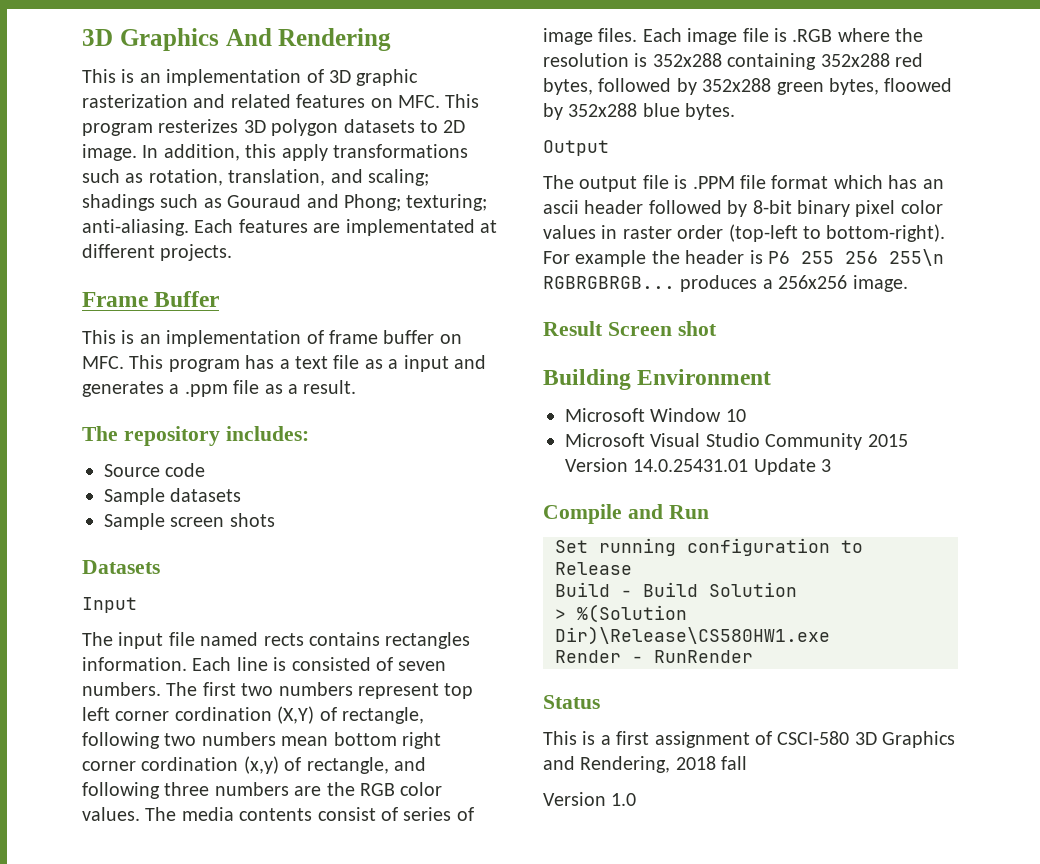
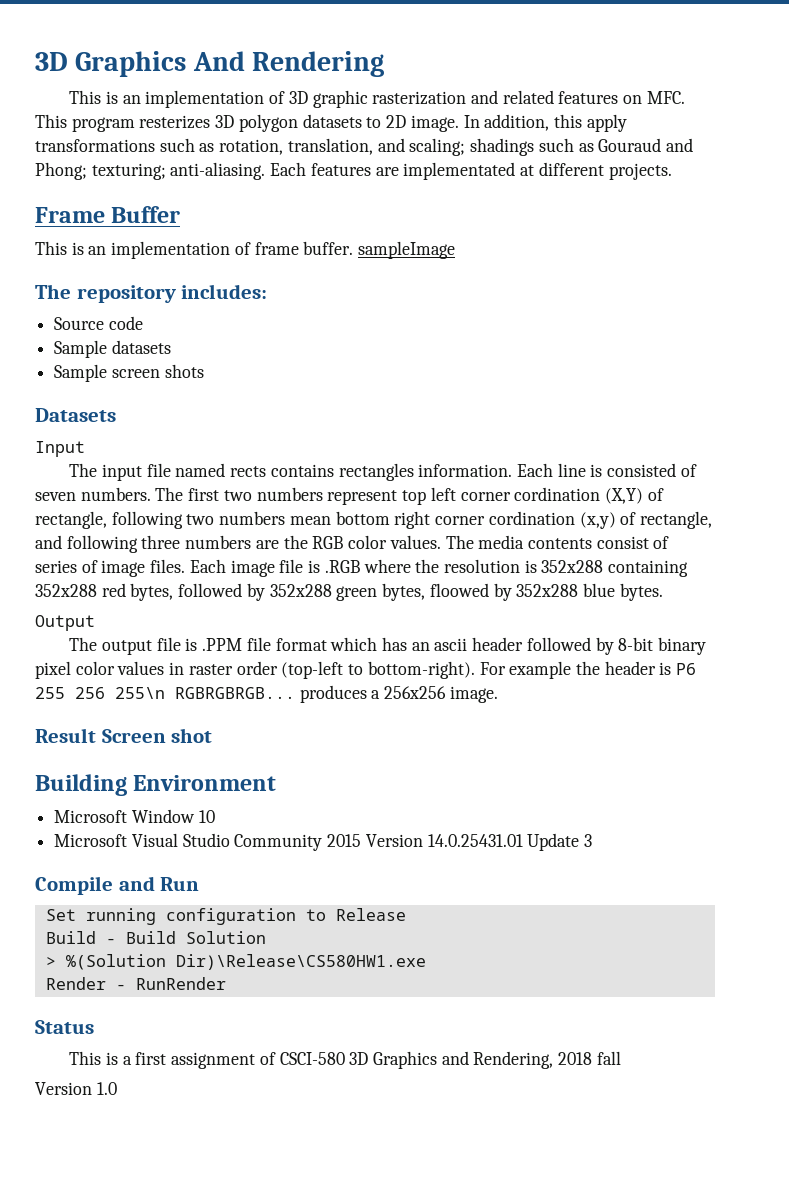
[383,330,462,344] [82,355,486,372] [82,380,357,397] buffer on MFC. This program has a text file as a input and generates a .ppm file as a result. -> [303,241,456,259] buffer. sampleImage

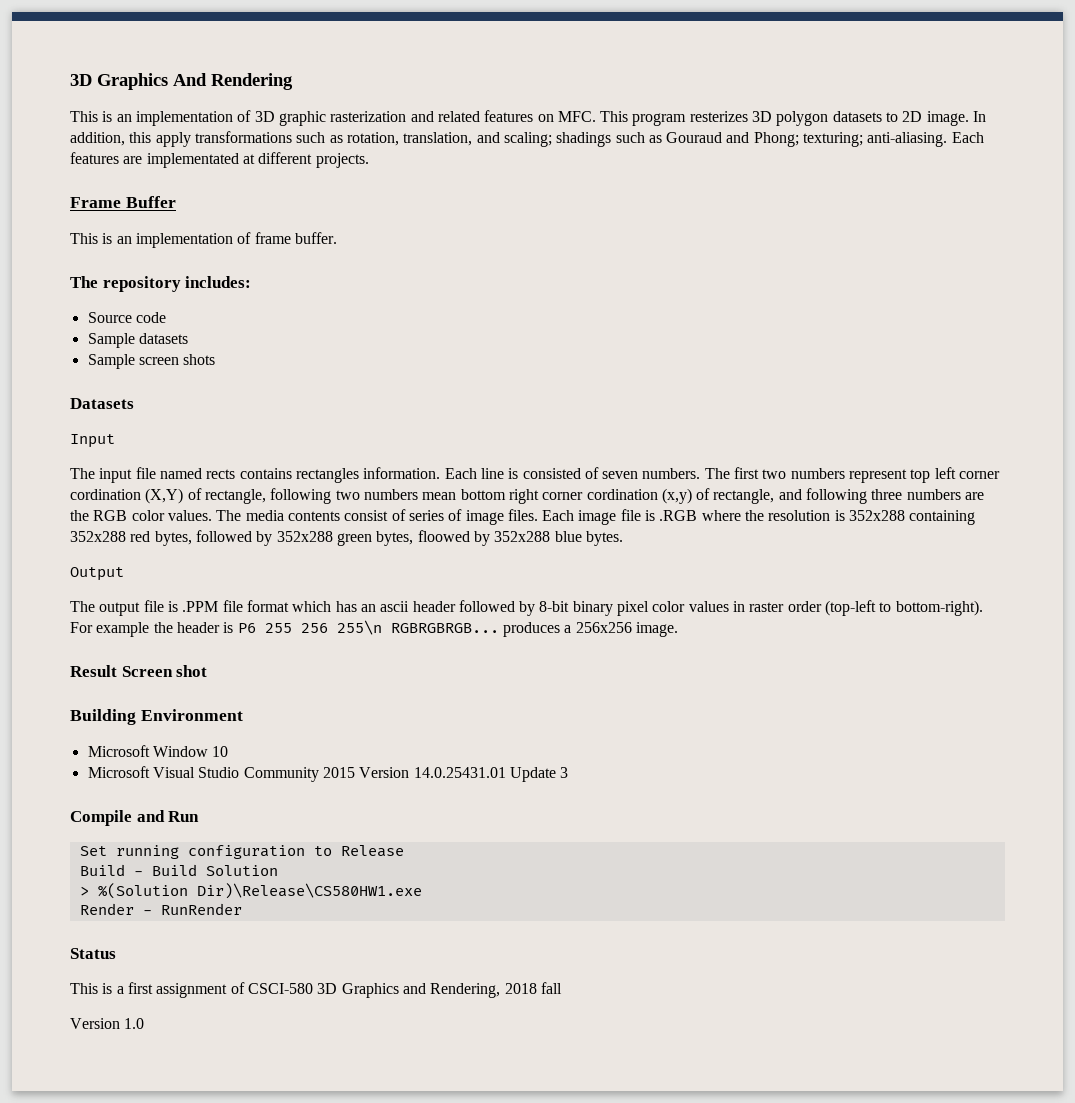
[358,241,456,259] sampleImage -> (337, 238) none

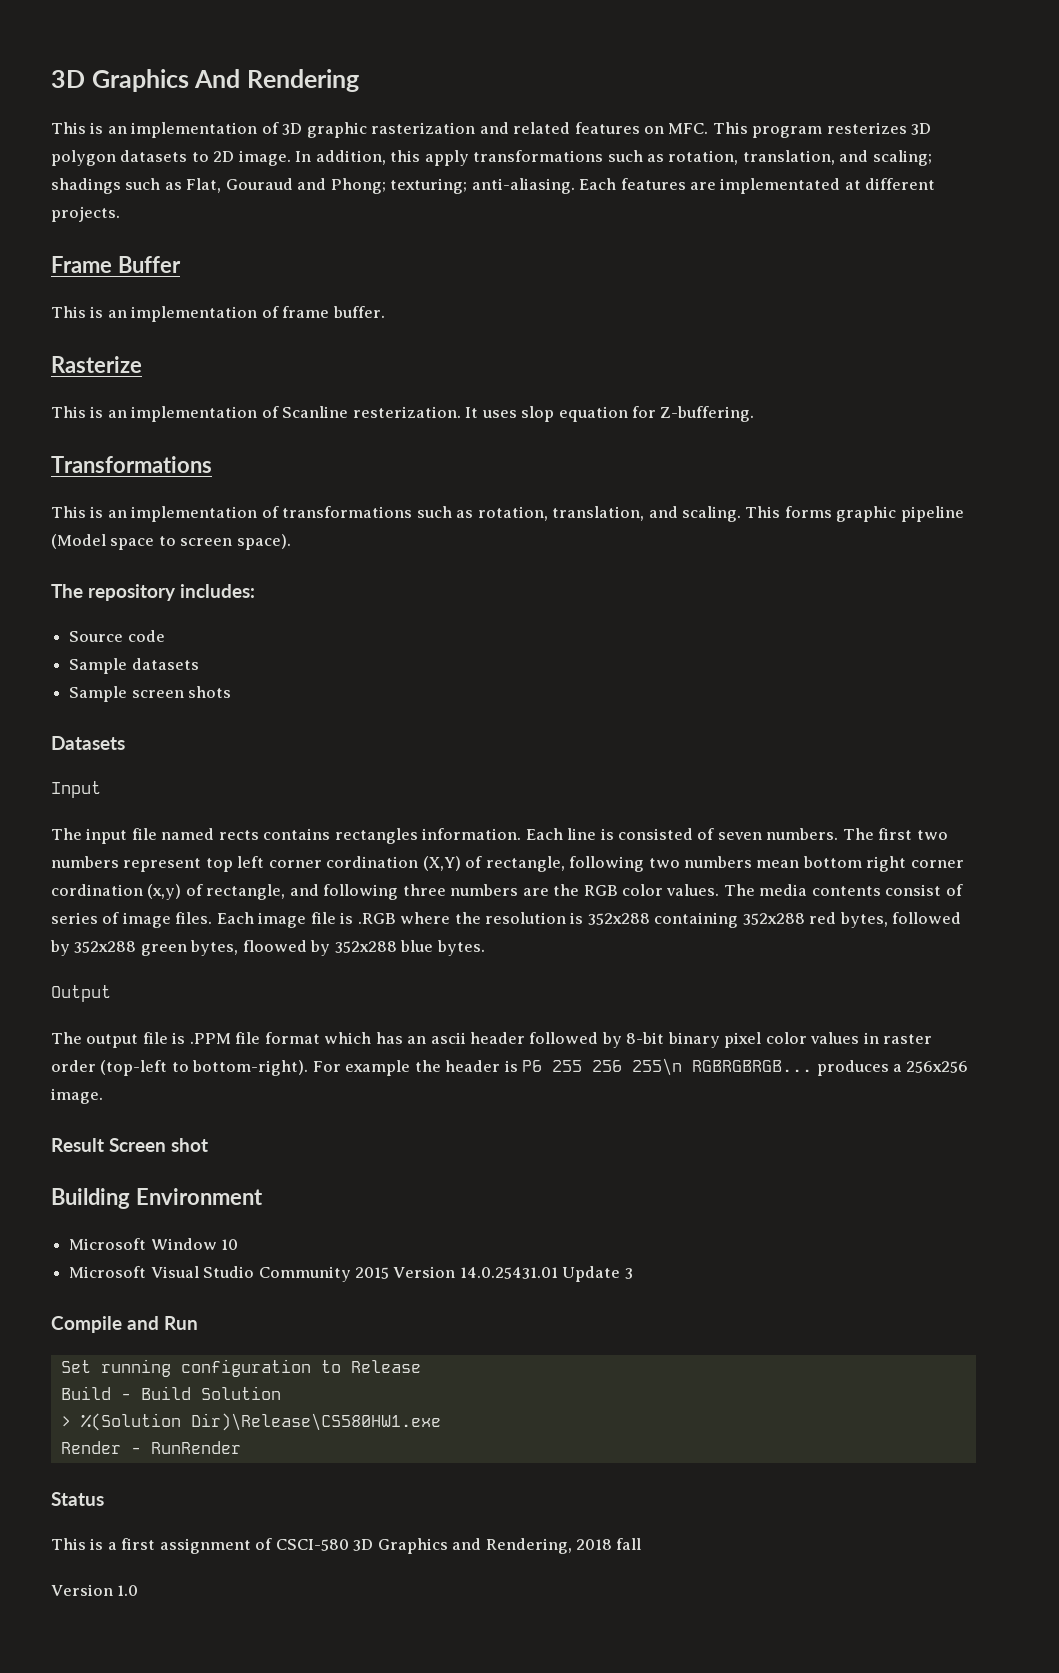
(662, 139) none -> [186,178,222,193] Flat,
(337, 238) none -> [51,356,142,373] [51,406,755,422] [51,456,212,473] [51,506,964,522] [51,534,291,550] // Rasterize // This is an implementation of Scanline resterization. It uses slop equation for Z-buffering. // Transformations // This is an implementation of transformations such as rotation, translation, and scaling. This forms graphic pipeline (Model space to screen space).

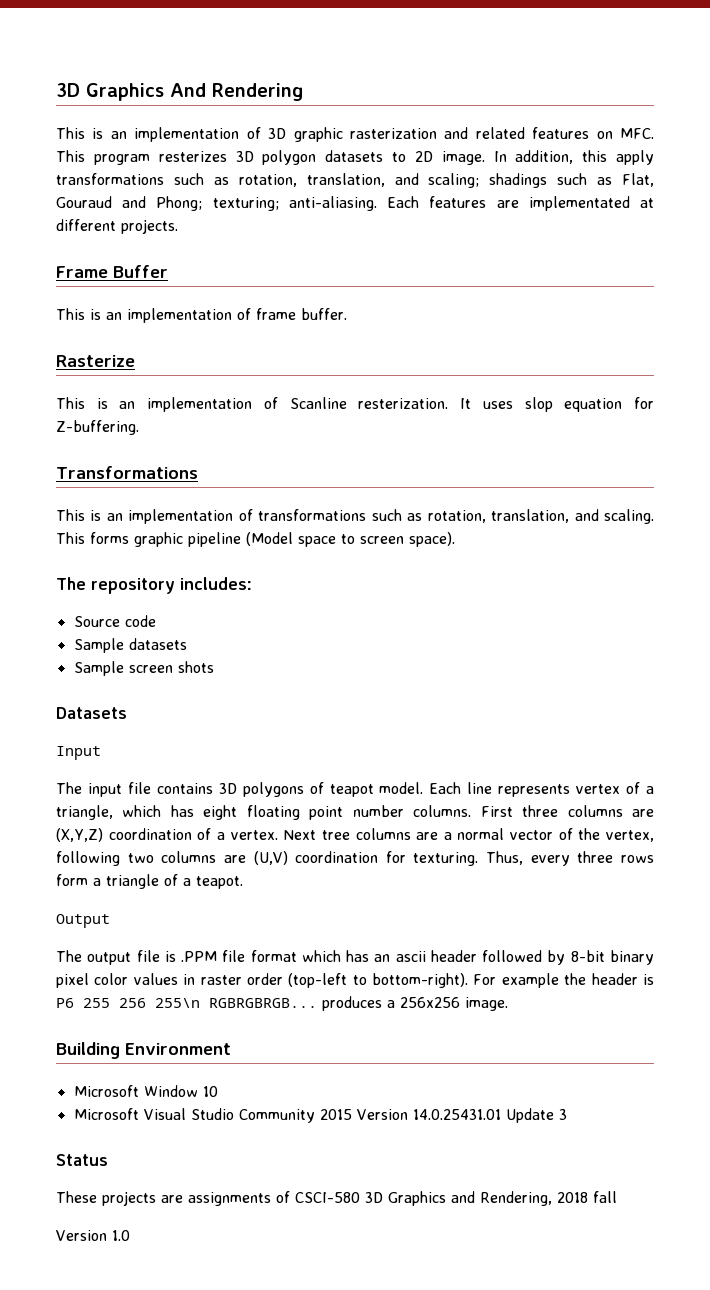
[161,828,948,844] [51,856,964,872] [51,884,963,900] [51,912,962,928] [50,940,485,956] named rects contains rectangles information. Each line is consisted of seven numbers. The first two numbers represent top left corner cordination (X,Y) of rectangle, following two numbers mean bottom right corner cordination (x,y) of rectangle, and following three numbers are the RGB color values. The media contents consist of series of image files. Each image file is .RGB where the resolution is 352x288 containing 352x288 red bytes, followed by 352x288 green bytes, floowed by 352x288 blue bytes. -> [156,782,655,797] [56,805,654,820] [56,828,654,842] [56,851,654,866] [56,874,243,889] contains 3D polygons of teapot model. Each line represents vertex of a triangle, which has eight floating point number columns. First three columns are (X,Y,Z) coordination of a vertex. Next tree columns are a normal vector of the vertex, following two columns are (U,V) coordination for texturing. Thus, every three rows form a triangle of a teapot.
[51,1138,208,1152] // Result Screen shot -> (508, 1004) none
[51,1316,198,1333] [60,1359,421,1377] [60,1386,281,1400] [60,1413,441,1431] [60,1441,241,1454] [51,1492,104,1506] [51,1538,251,1554] Compile and Run // Set running configuration to Release // Build - Build Solution // > %(Solution Dir)\Release\CS580HW1.exe // Render - RunRender // Status // This is a first assignment -> [56,1154,108,1166] [56,1191,271,1206] Status // These projects are assignments

